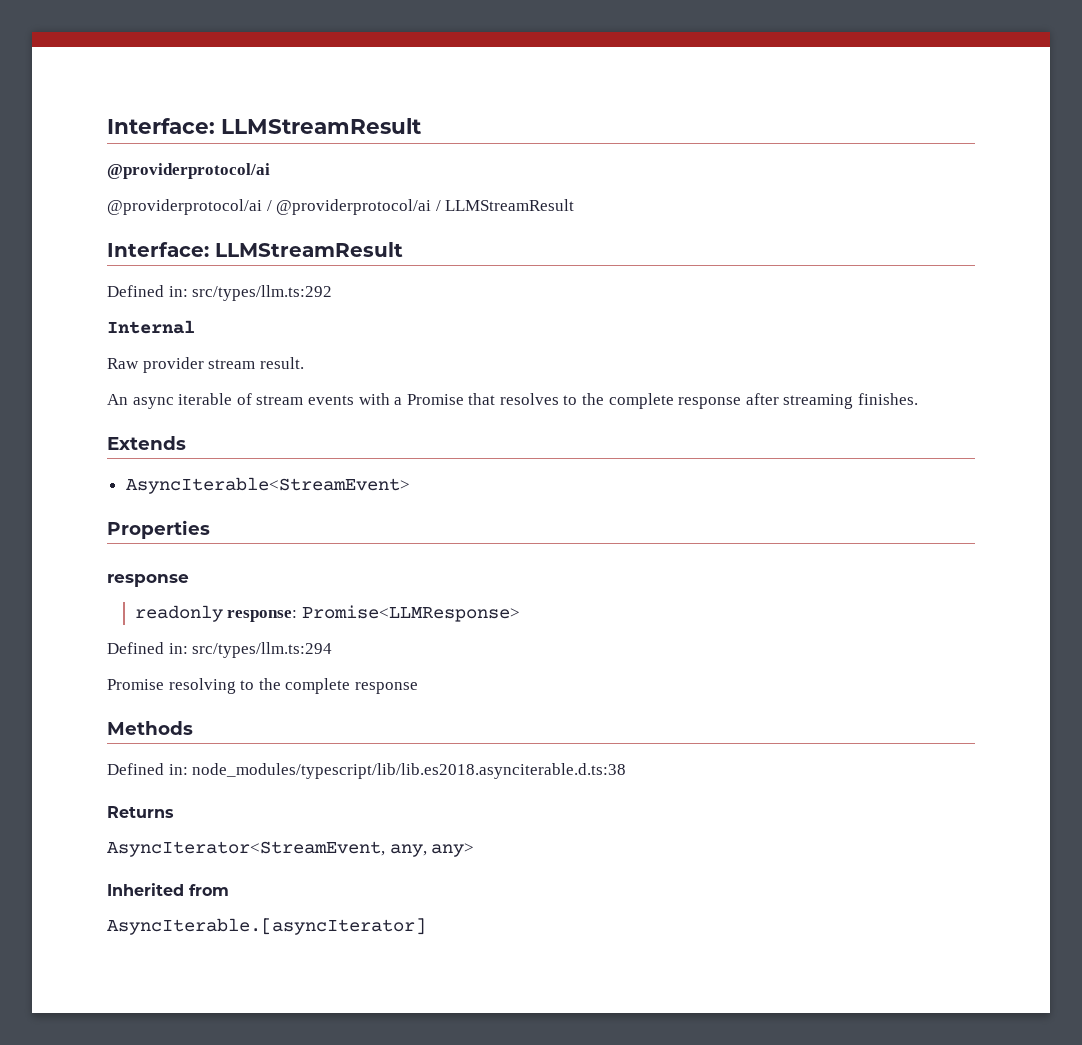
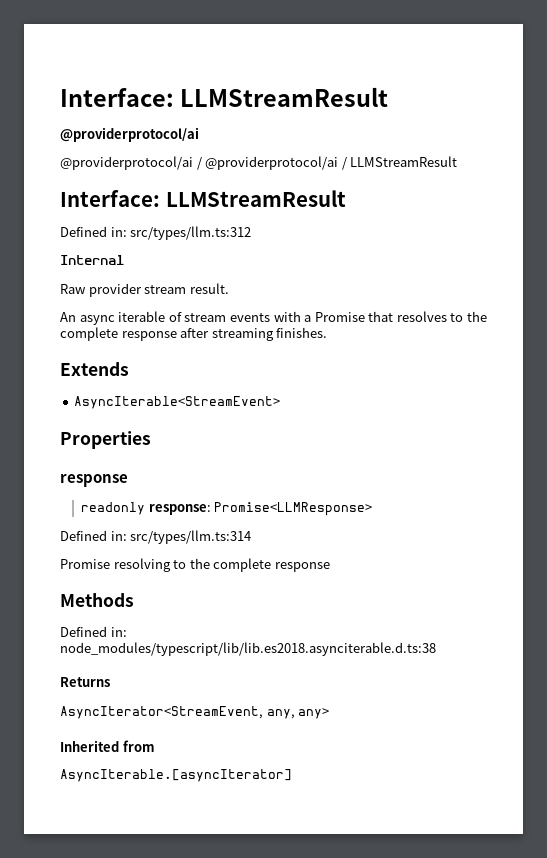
[192,285,333,301] src/types/llm.ts:292 -> [130,226,252,240] src/types/llm.ts:312
[192,642,333,658] src/types/llm.ts:294 -> [130,530,252,544] src/types/llm.ts:314

